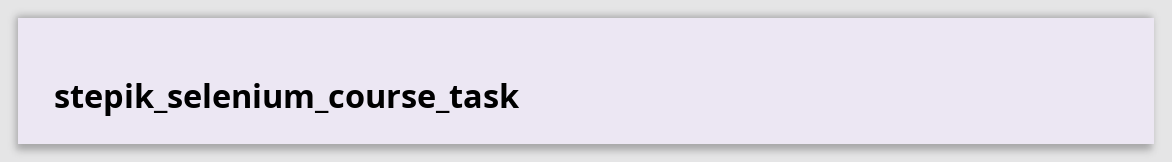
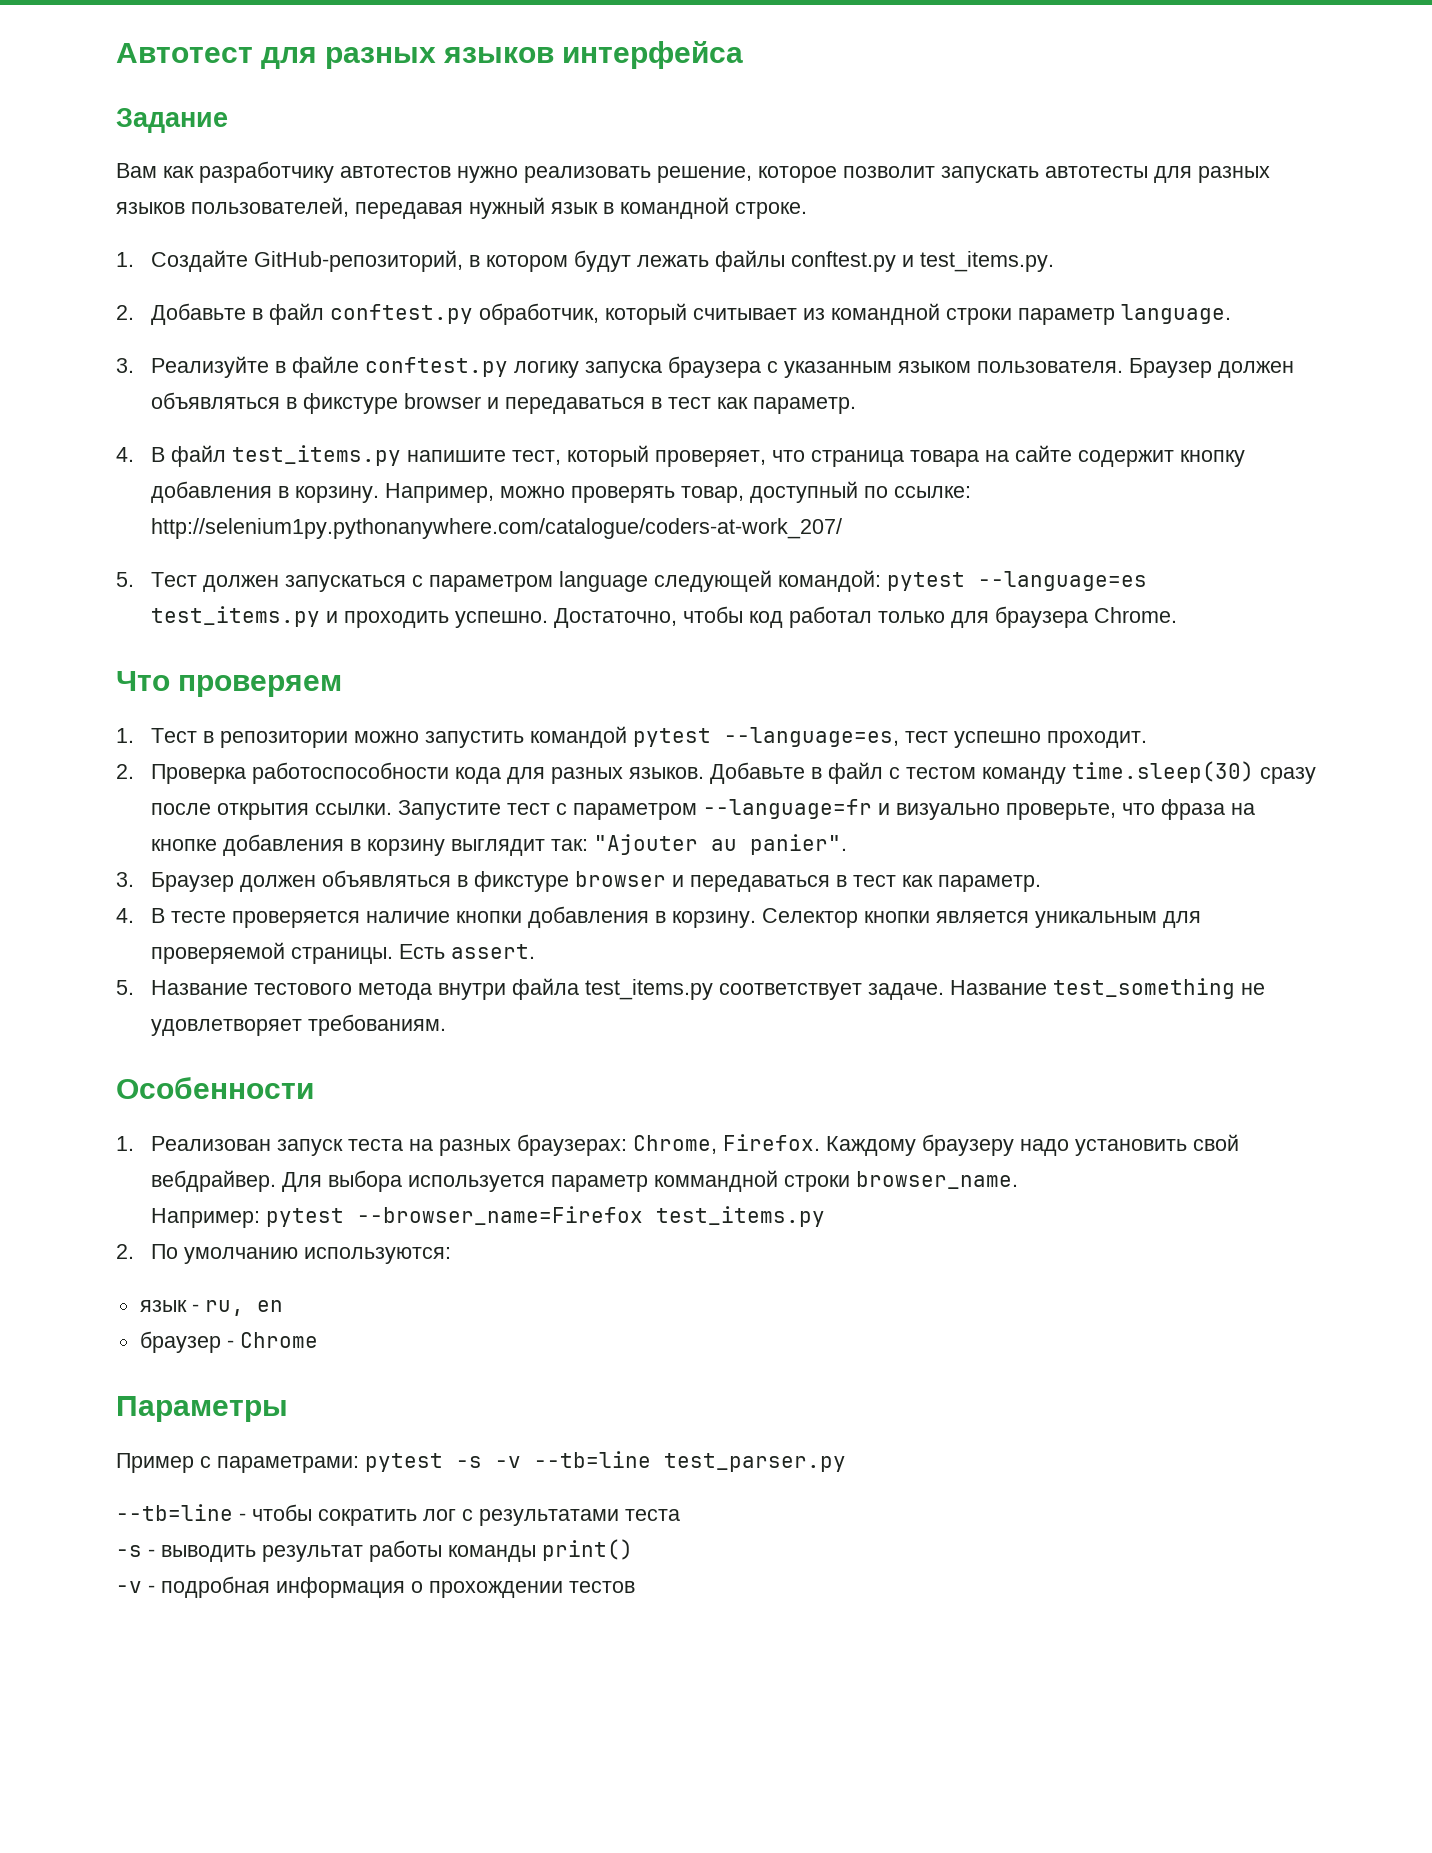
[54,83,520,116] stepik_selenium_course_task -> [116,41,744,69] [116,108,228,133] [116,161,1270,183] [116,197,807,219] [116,250,1054,272] [116,303,1231,325] [116,356,1294,378] [150,392,856,414] [116,445,1245,467] [150,481,971,503] [150,518,842,539] [116,570,1147,592] [150,606,1177,628] [116,671,343,697] [116,726,1147,748] [116,761,1316,784] [150,799,1255,820] [150,834,847,856] [116,870,1041,892] [116,906,1201,928] [150,942,535,964] [116,978,1265,1000] [150,1014,446,1036] [116,1077,314,1099] [116,1134,1239,1156] [150,1170,1018,1192] [150,1206,825,1228] [116,1244,451,1264] [139,1300,283,1316] [139,1331,318,1353] [116,1396,288,1422] [116,1451,846,1473] [116,1504,680,1526] [116,1539,633,1562] [116,1576,635,1598] Автотест для разных языков интерфейса // Задание // Вам как разработчику автотестов нужно реализовать решение, которое позволит запускать автотесты для разных языков пользователей, передавая нужный язык в командной строке. // 1. Создайте GitHub-репозиторий, в котором будут лежать файлы conftest.py и test_items.py. // 2. Добавьте в файл conftest.py обработчик, который считывает из командной строки параметр language. // 3. Реализуйте в файле conftest.py логику запуска браузера с указанным языком пользователя. Браузер должен объявляться в фикстуре browser и передаваться в тест как параметр. // 4. В файл test_items.py напишите тест, который проверяет, что страница товара на сайте содержит кнопку добавления в корзину. Например, можно проверять товар, доступный по ссылке: http://selenium1py.pythonanywhere.com/catalogue/coders-at-work_207/ // 5. Тест должен запускаться с параметром language следующей командой: pytest --language=es test_items.py и проходить успешно. Достаточно, чтобы код работал только для браузера Сhrome. // Что проверяем // 1. Тест в репозитории можно запустить командой pytest --language=es, тест успешно проходит. // 2. Проверка работоспособности кода для разных языков. Добавьте в файл с тестом команду time.sleep(30) сразу после открытия ссылки. Запустите тест с параметром --language=fr и визуально проверьте, что фраза на кнопке добавления в корзину выглядит так: "Ajouter au panier". // 3. Браузер должен объявляться в фикстуре browser и передаваться в тест как параметр. // 4. В тесте проверяется наличие кнопки добавления в корзину. Селектор кнопки является уникальным для проверяемой страницы. Есть assert. // 5. Название тестового метода внутри файла test_items.py соответствует задаче. Название test_something не удовлетворяет требованиям. // Особенности // 1. Реализован запуск теста на разных браузерах: Chrome, Firefox. Каждому браузеру надо установить свой вебдрайвер. Для выбора используется параметр коммандной строки browser_name. // Например: pytest --browser_name=Firefox test_items.py // 2. По умолчанию используются: // язык - ru, en // браузер - Chrome // Параметры // Пример с параметрами: pytest -s -v --tb=line test_parser.py // --tb=line - чтобы сократить лог с результатами теста // -s - выводить результат работы команды print() // -v - подробная информация о прохождении тестов

